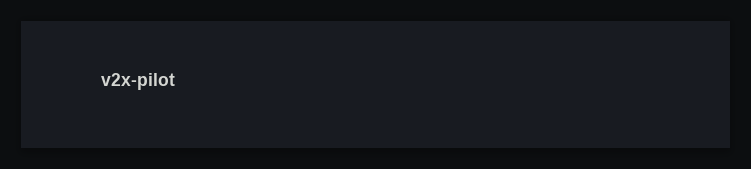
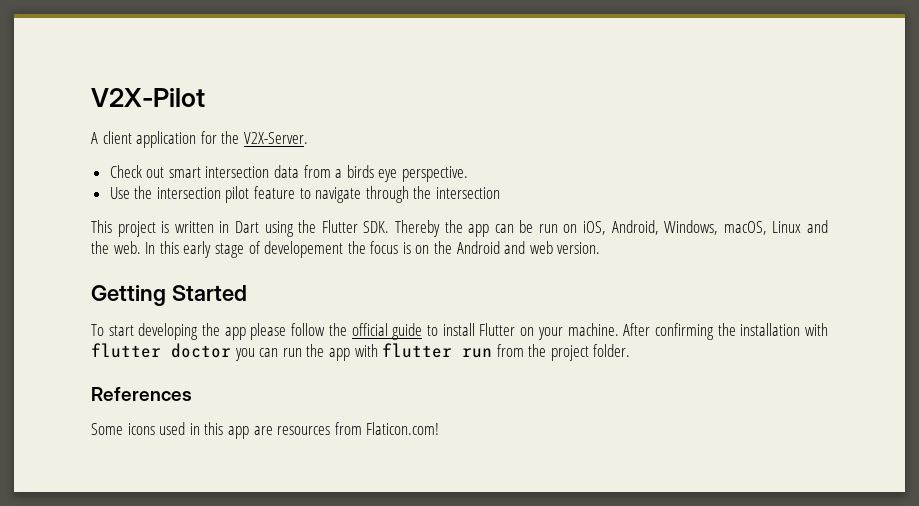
[101,73,175,90] v2x-pilot -> [91,88,205,107] [91,131,308,148] [109,165,469,182] [109,186,501,203] [91,220,828,237] [91,241,601,258] [91,285,247,306] [91,323,828,340] [91,343,631,361] [91,387,192,401] [91,422,440,439] V2X-Pilot // A client application for the V2X-Server. // Check out smart intersection data from a birds eye perspective. // Use the intersection pilot feature to navigate through the intersection // This project is written in Dart using the Flutter SDK. Thereby the app can be run on iOS, Android, Windows, macOS, Linux and the web. In this early stage of developement the focus is on the Android and web version. // Getting Started // To start developing the app please follow the official guide to install Flutter on your machine. After confirming the installation with flutter doctor you can run the app with flutter run from the project folder. // References // Some icons used in this app are resources from Flaticon.com!

